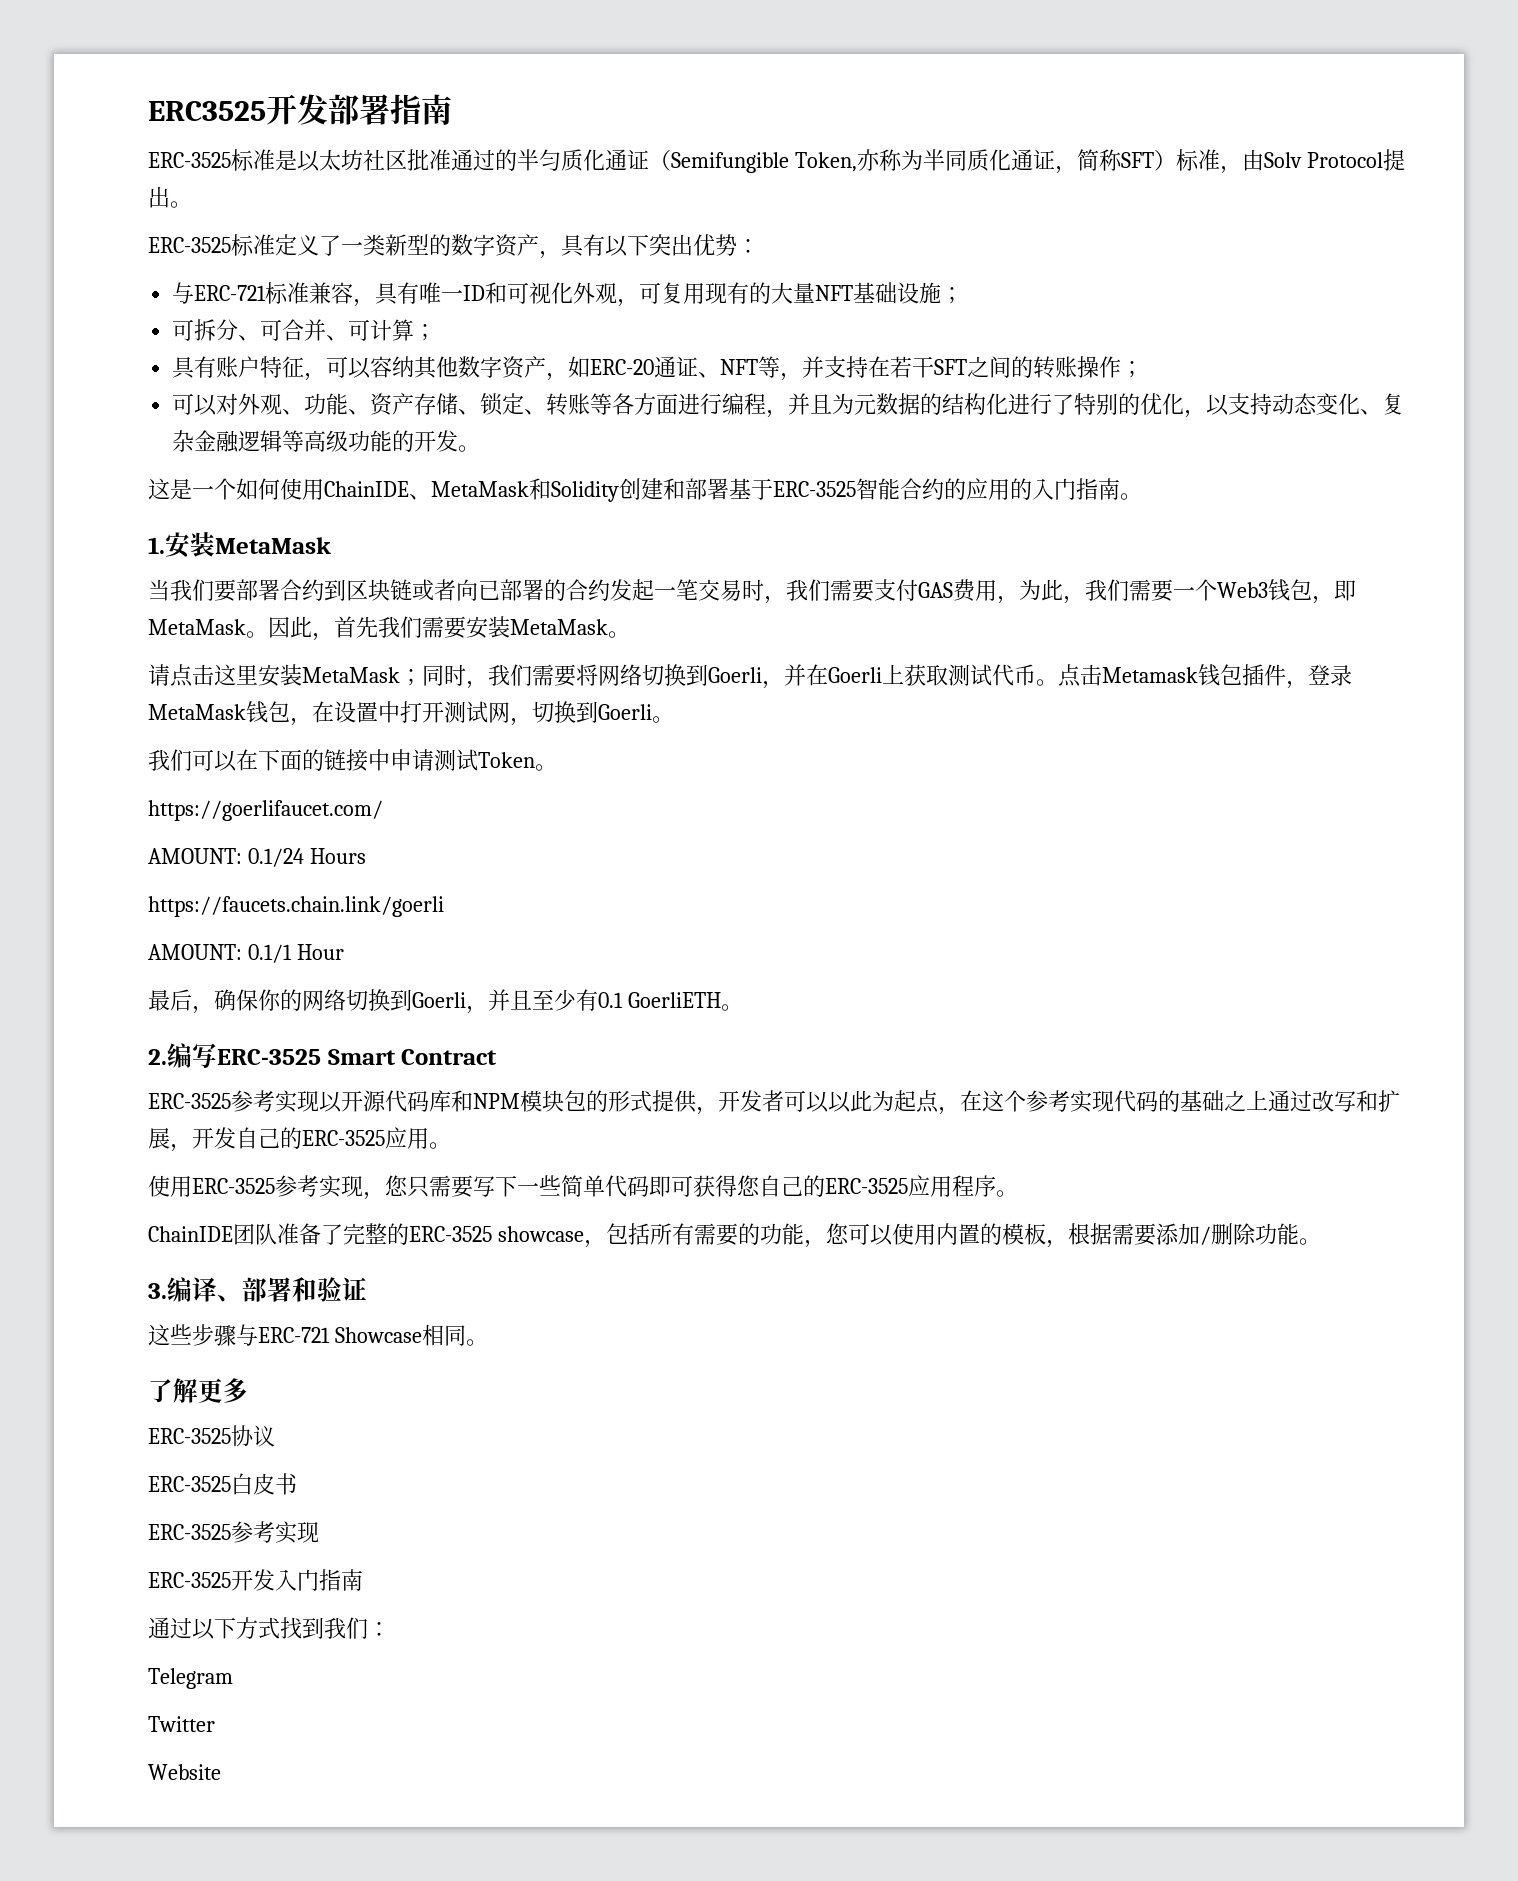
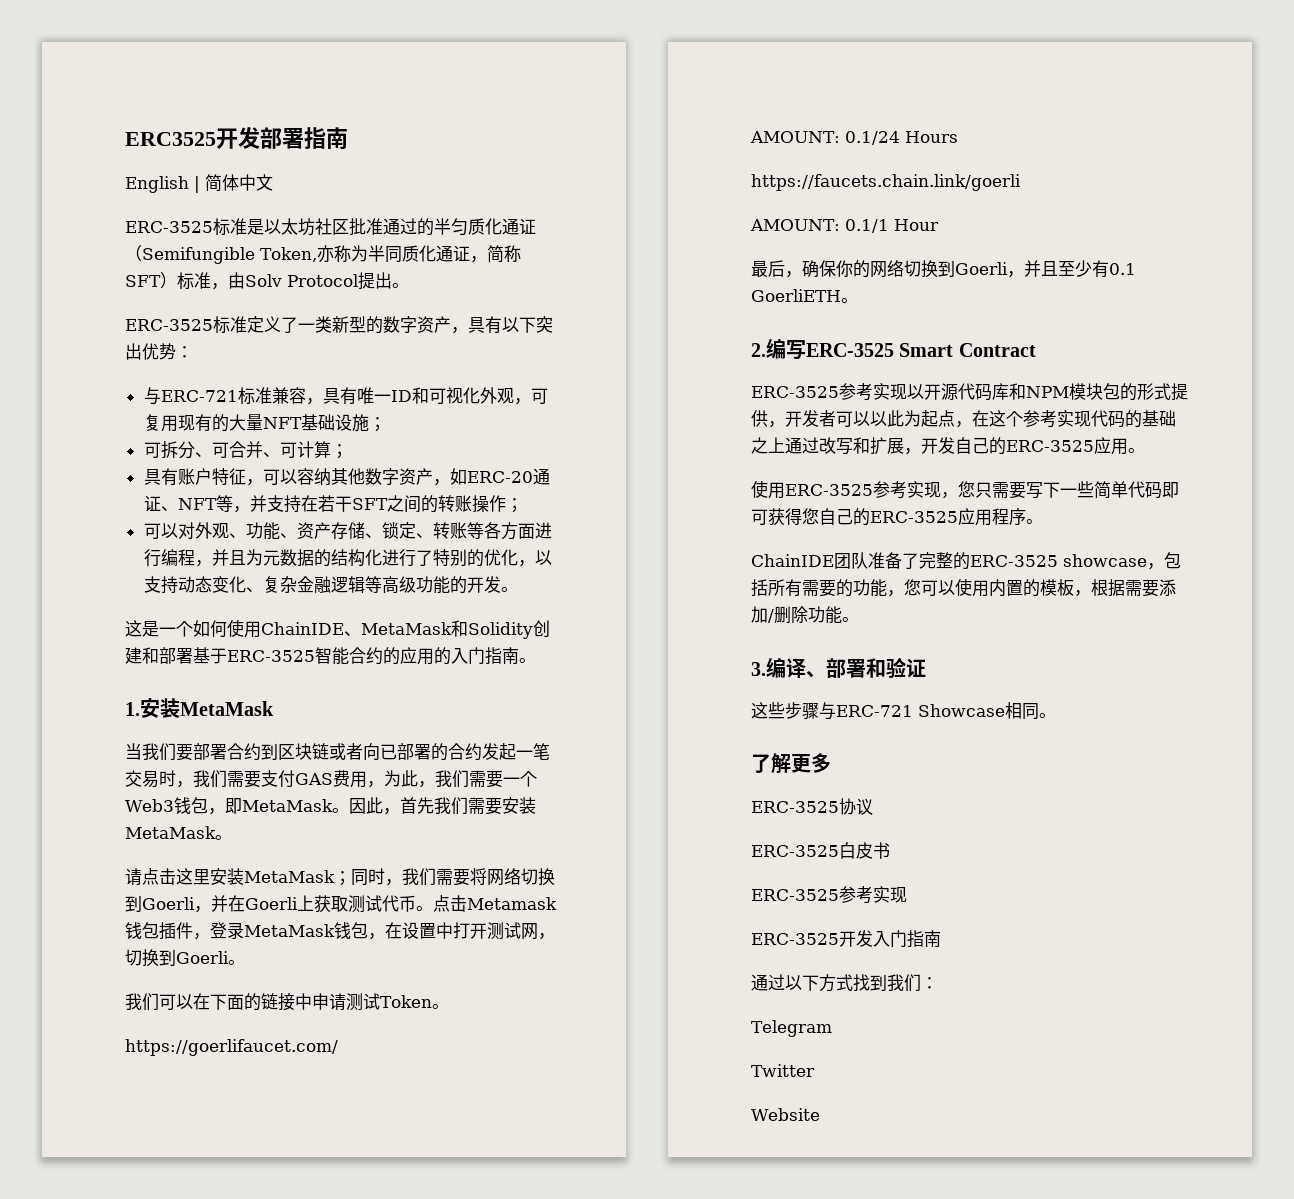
(452, 109) none -> [125,174,273,193] // English | 简体中文

